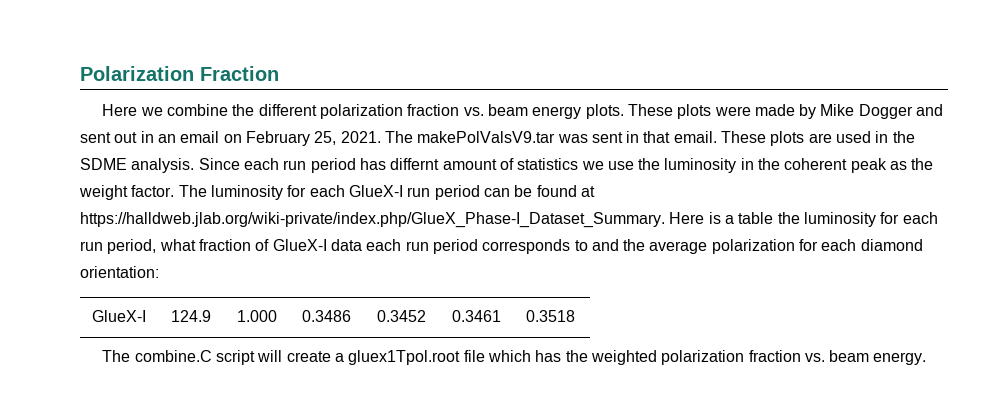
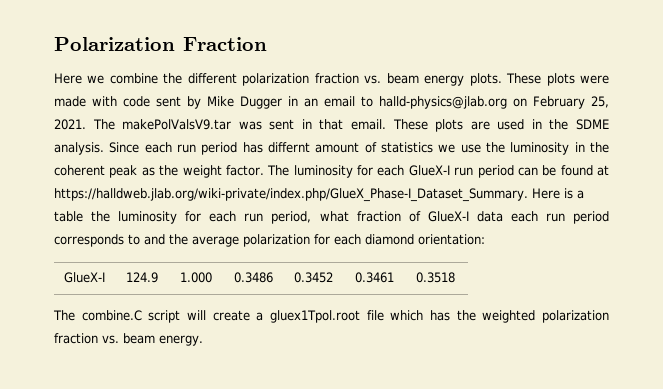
[799,104,944,119] [80,132,138,143] by Mike Dogger and sent out -> [92,96,282,109] with code sent by Mike Dugger
(220, 137) none -> [361,96,507,109] to halld-physics@jlab.org

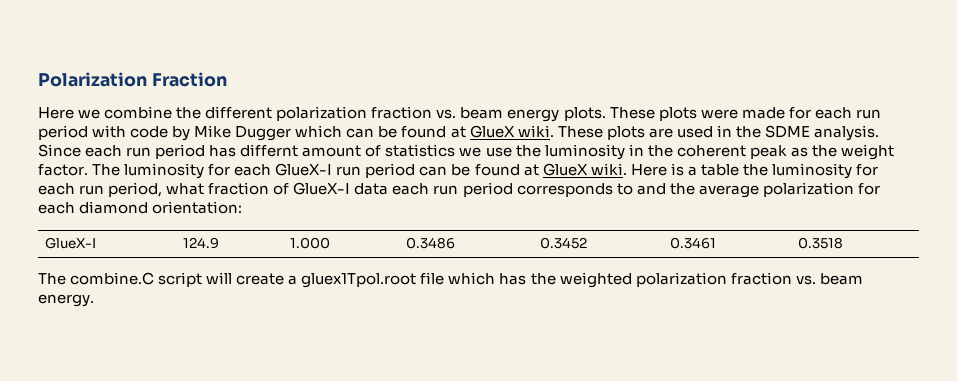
(86, 101) none -> [788,107,881,119] [38,125,88,140] for each run period
[156,96,181,107] sent -> (169, 132) none
[288,96,609,109] [54,119,386,130] in an email to halld-physics@jlab.org on February 25, 2021. The makePolValsV9.tar was sent in that email. -> [295,125,554,138] which can be found at GlueX wiki.
[54,188,528,202] https://halldweb.jlab.org/wiki-private/index.php/GlueX_Phase-I_Dataset_Summary. -> [542,163,627,176] GlueX wiki.

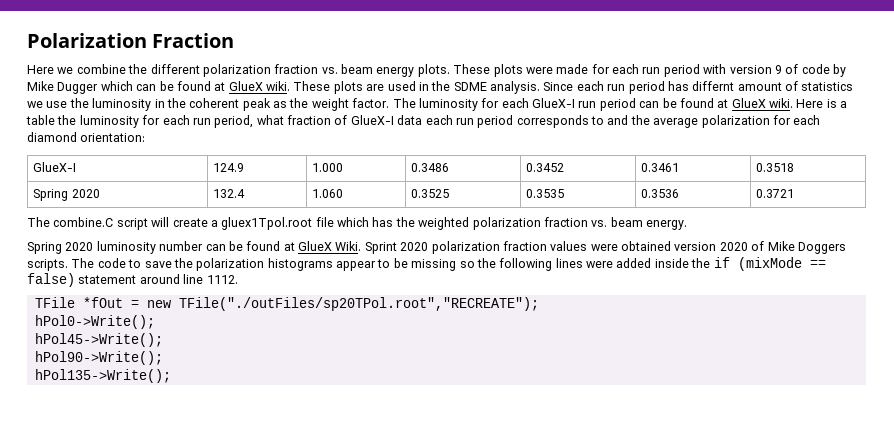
(127, 131) none -> [729,64,799,74] version 9 of
(844, 243) none -> [33,189,100,201] [213,189,246,198] [312,189,344,198] [411,189,450,198] [526,189,565,198] [641,189,680,198] [756,189,795,198] // Spring 2020 | 132.4 | 1.060 | 0.3525 | 0.3535 | 0.3536 | 0.3721
(94, 300) none -> [27,241,846,254] [27,257,826,271] [27,273,238,287] [34,297,539,311] [34,315,155,329] [34,333,163,347] [34,351,163,365] [34,369,171,383] // Spring 2020 luminosity number can be found at GlueX Wiki. Sprint 2020 polarization fraction values were obtained version 2020 of Mike Doggers scripts. The code to save the polarization histograms appear to be missing so the following lines were added inside the if (mixMode == false) statement around line 1112. // TFile *fOut = new TFile("./outFiles/sp20TPol.root","RECREATE"); // hPol0->Write(); // hPol45->Write(); // hPol90->Write(); // hPol135->Write();

